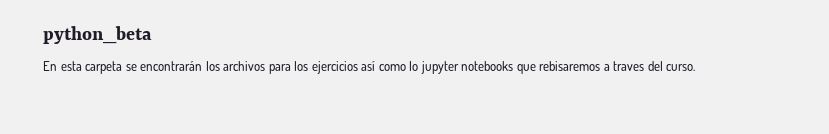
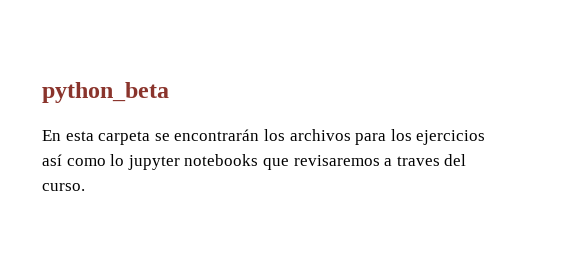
[539,61,601,71] rebisaremos -> [293,155,380,166] revisaremos

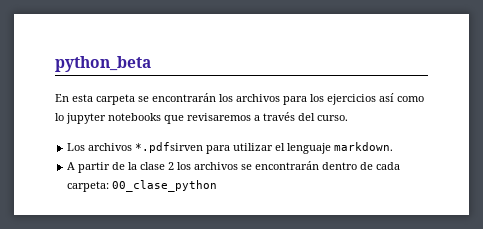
[396,156,440,166] traves -> [263,112,295,121] través
(85, 187) none -> [67,142,394,154] [67,161,401,173] [67,180,218,192] // Los archivos *.pdfsirven para utilizar el lenguaje markdown. // A partir de la clase 2 los archivos se encontrarán dentro de cada carpeta: 00_clase_python

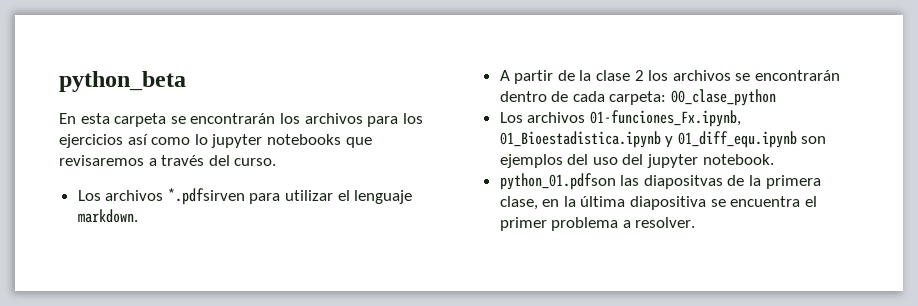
(218, 186) none -> [499,110,741,127] [499,131,827,148] [499,154,774,168] [499,173,821,190] [499,196,817,210] [499,217,696,231] // Los archivos 01-funciones_Fx.ipynb, 01_Bioestadistica.ipynb y 01_diff_equ.ipynb son ejemplos del uso del jupyter notebook. // python_01.pdfson las diapositvas de la primera clase, en la última diapositiva se encuentra el primer problema a resolver.

